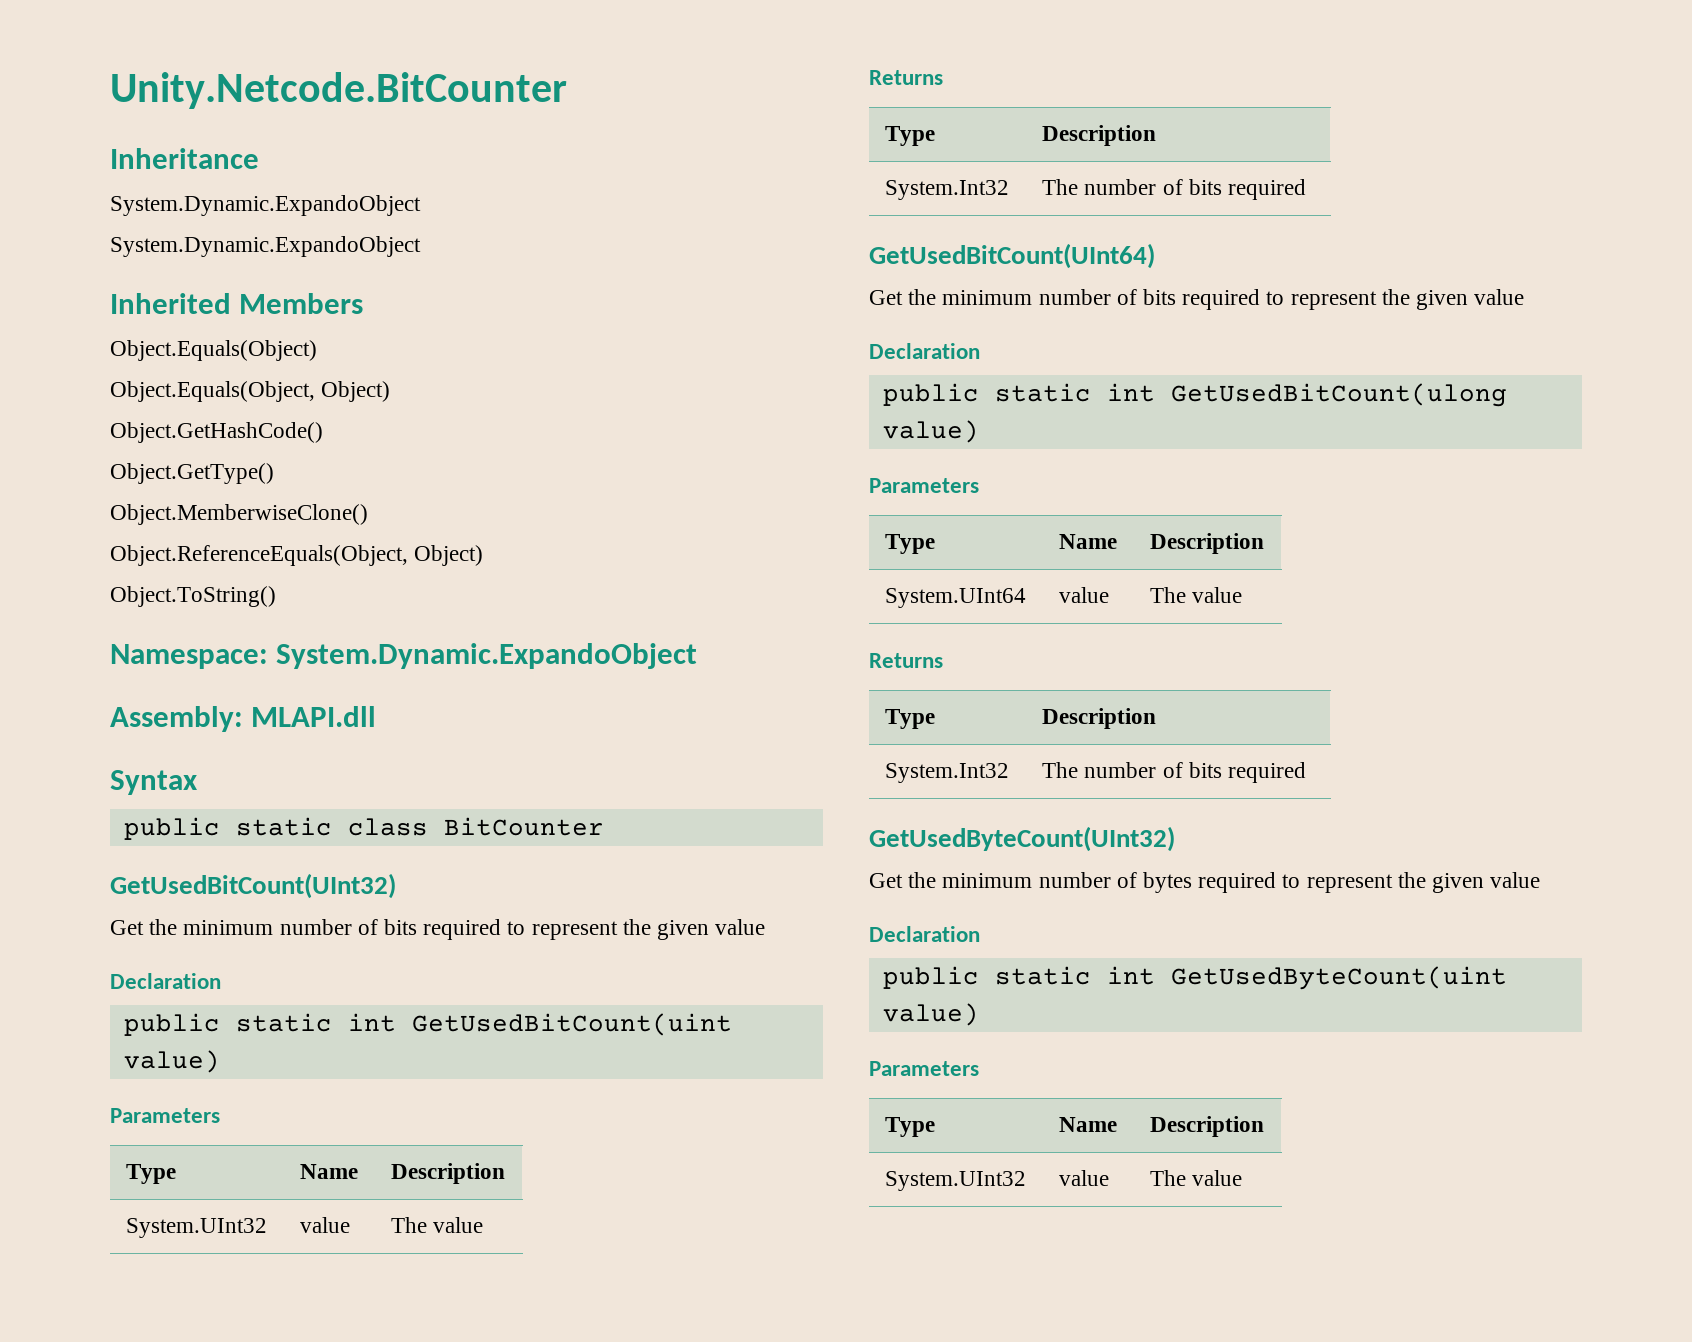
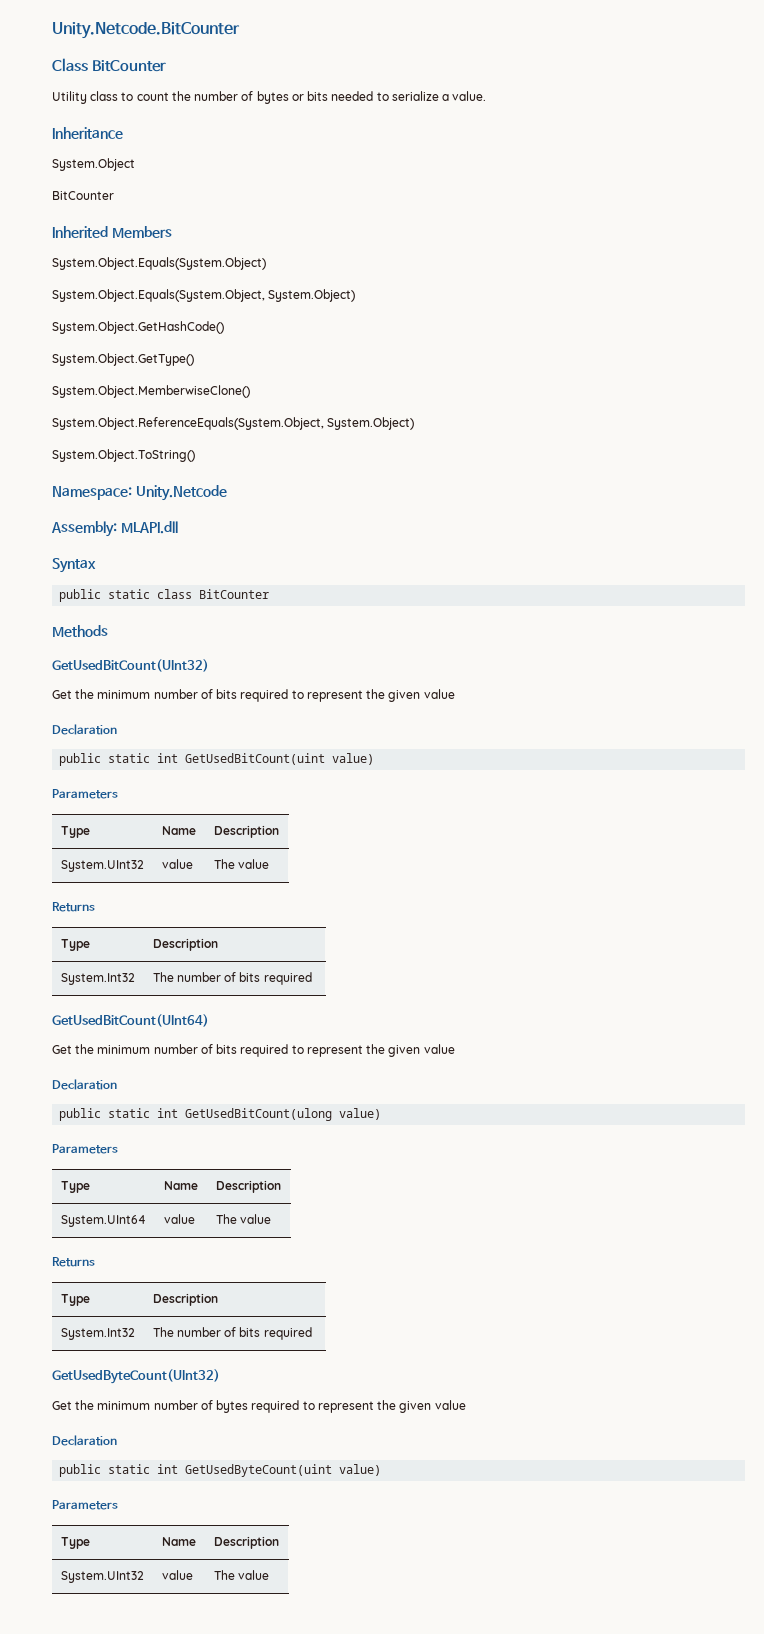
(567, 90) none -> [52,58,167,72] [52,91,487,104] // Class BitCounter // Utility class to count the number of bytes or bits needed to serialize a value.
[110,195,421,216] [110,236,421,257] System.Dynamic.ExpandoObject // System.Dynamic.ExpandoObject -> [52,158,135,171] [52,191,114,200] System.Object // BitCounter
[110,340,317,361] [110,381,391,402] [110,422,323,443] [110,463,274,484] [110,504,368,525] [110,545,484,566] [110,586,276,607] Object.Equals(Object) // Object.Equals(Object, Object) // Object.GetHashCode() // Object.GetType() // Object.MemberwiseClone() // Object.ReferenceEquals(Object, Object) // Object.ToString() -> [52,257,266,270] [52,289,356,302] [52,321,224,334] [52,353,194,366] [52,385,250,398] [52,417,415,430] [52,449,195,462] System.Object.Equals(System.Object) // System.Object.Equals(System.Object, System.Object) // System.Object.GetHashCode() // System.Object.GetType() // System.Object.MemberwiseClone() // System.Object.ReferenceEquals(System.Object, System.Object) // System.Object.ToString()
[276,643,698,669] System.Dynamic.ExpandoObject -> [135,485,227,501] Unity.Netcode
(604, 826) none -> [52,625,108,637] // Methods

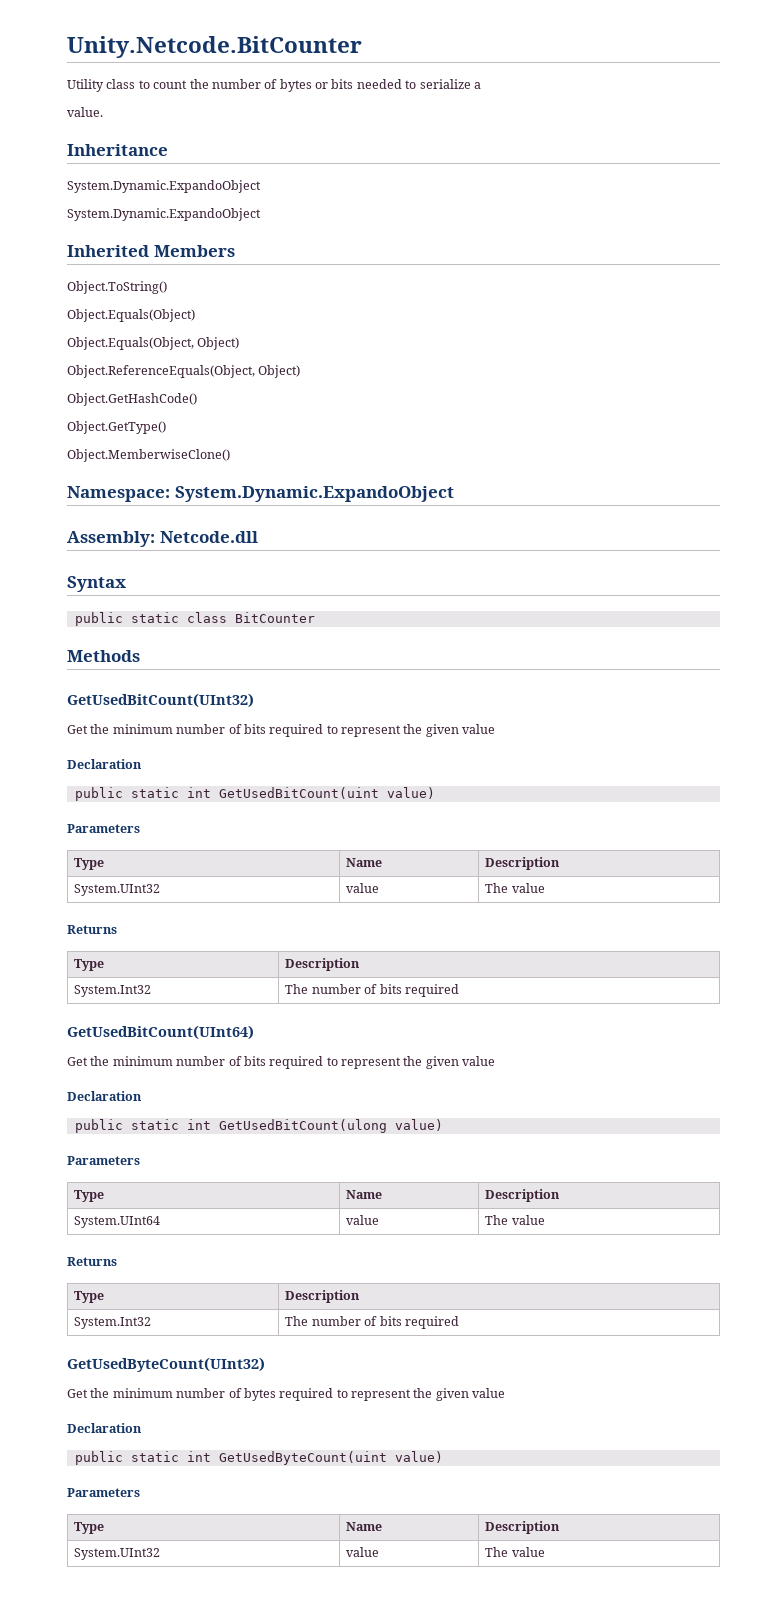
[52,58,167,72] // Class BitCounter -> (362, 47) none
(450, 97) none -> (481, 85) //
[52,158,135,171] [52,191,114,200] System.Object // BitCounter -> [67,180,261,193] [67,208,261,221] System.Dynamic.ExpandoObject // System.Dynamic.ExpandoObject
[52,257,266,270] [52,289,356,302] [52,321,224,334] [52,353,194,366] [52,385,250,398] [52,417,415,430] [52,449,195,462] System.Object.Equals(System.Object) // System.Object.Equals(System.Object, System.Object) // System.Object.GetHashCode() // System.Object.GetType() // System.Object.MemberwiseClone() // System.Object.ReferenceEquals(System.Object, System.Object) // System.Object.ToString() -> [67,281,167,294] [67,309,195,322] [67,337,240,350] [67,365,301,378] [67,393,197,406] [67,421,166,434] [67,449,230,462] Object.ToString() // Object.Equals(Object) // Object.Equals(Object, Object) // Object.ReferenceEquals(Object, Object) // Object.GetHashCode() // Object.GetType() // Object.MemberwiseClone()
[135,485,227,501] Unity.Netcode -> [174,486,454,502] System.Dynamic.ExpandoObject
[120,521,178,534] MLAPI.dll -> [159,531,258,543] Netcode.dll

